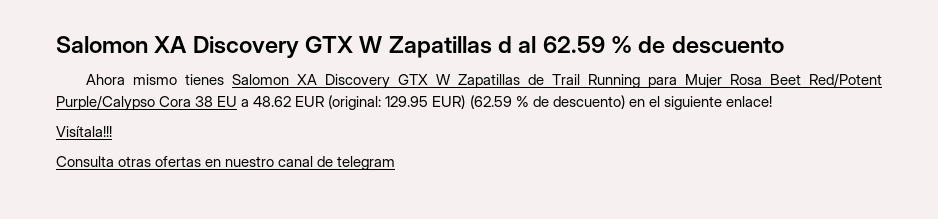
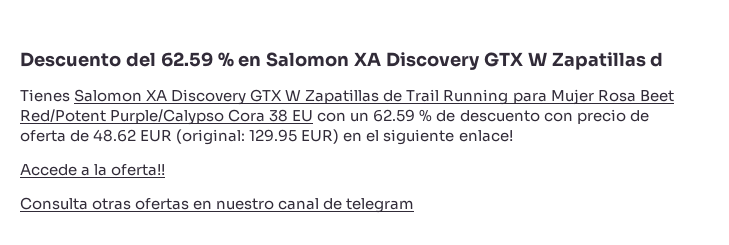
(56, 44) none -> [20,52,262,67] Descuento del 62.59 % en
[518,36,784,54] [86,74,225,85] al 62.59 % de descuento // Ahora mismo tienes -> [20,89,70,102] // Tienes
[241,99,250,107] a -> [317,109,649,124] [20,130,90,142] con un 62.59 % de descuento con precio de oferta de
[469,95,625,109] (62.59 % de descuento) -> (340, 136) none
[56,126,112,137] Visítala!!! -> [20,164,166,176] Accede a la oferta!!

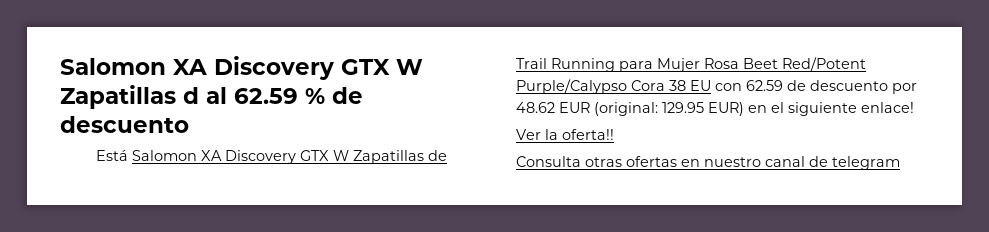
[20,52,262,67] Descuento del 62.59 % en -> (60, 66) none
[20,89,70,102] // Tienes -> [206,87,363,104] [60,116,189,133] [95,150,128,161] al 62.59 % de descuento // Está
[350,109,649,124] [20,130,90,142] un 62.59 % de descuento con precio de oferta de -> [746,80,917,94] 62.59 de descuento por
[20,164,91,176] Accede a -> [516,129,541,140] Ver

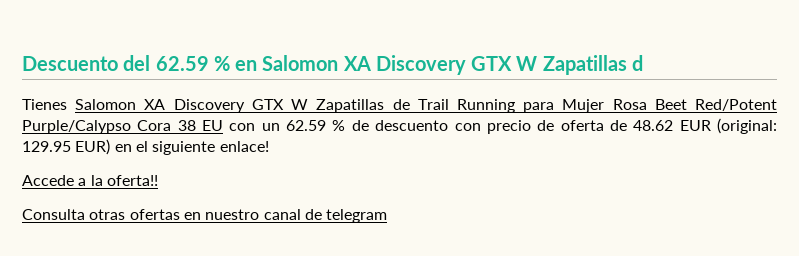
(60, 66) none -> [22,55,258,71] Descuento del 62.59 % en
[206,87,363,104] [60,116,189,133] [95,150,128,161] al 62.59 % de descuento // Está -> [22,99,67,110] // Tienes
[746,80,917,94] 62.59 de descuento por -> [261,120,627,134] un 62.59 % de descuento con precio de oferta de
[516,129,541,140] Ver -> [22,175,87,186] Accede a

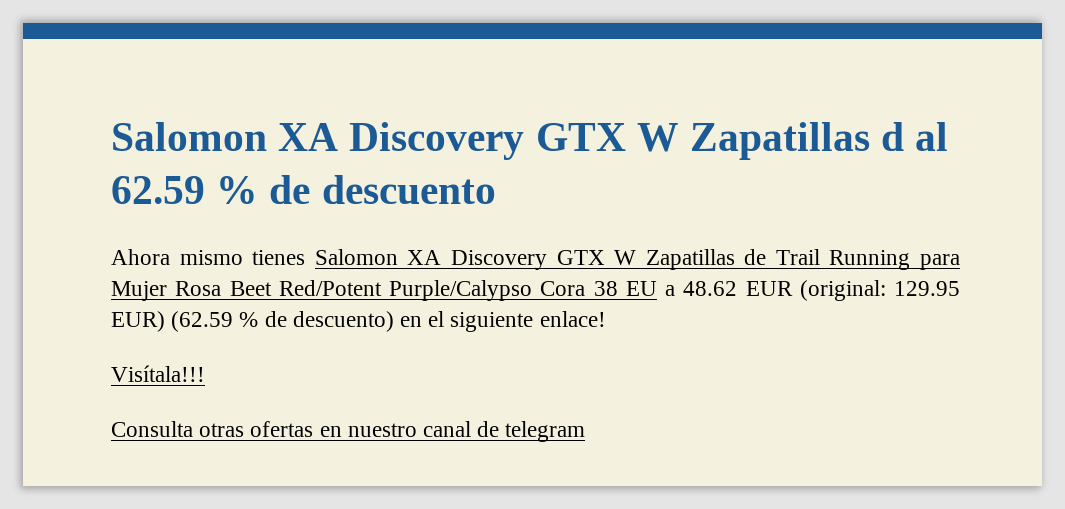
[22,55,258,71] Descuento del 62.59 % en -> (111, 136) none
[22,99,67,110] // Tienes -> [915,122,949,151] [111,175,496,204] [111,249,306,265] al 62.59 % de descuento // Ahora mismo tienes
[229,120,627,134] con un 62.59 % de descuento con precio de oferta de -> [665,285,675,296] a
(111, 147) none -> [171,311,394,332] (62.59 % de descuento)
[22,175,158,186] Accede a la oferta!! -> [111,365,205,382] Visítala!!!

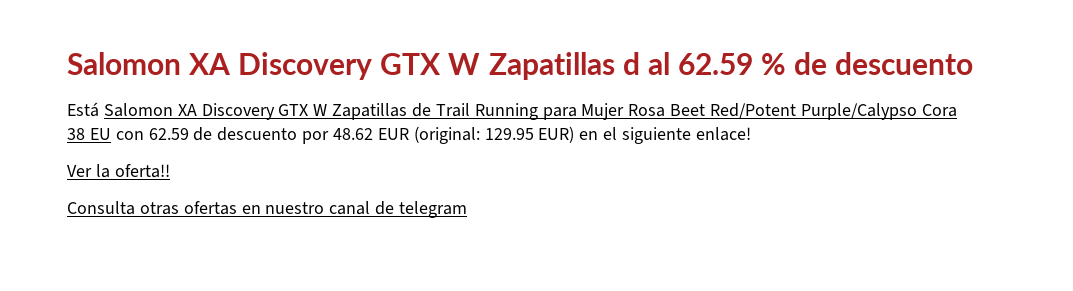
[111,249,306,265] Ahora mismo tienes -> [67,102,99,117] Está
[665,285,675,296] a -> [115,127,330,144] con 62.59 de descuento por
[171,311,394,332] (62.59 % de descuento) -> (575, 134) none
[111,365,205,382] Visítala!!! -> [67,164,170,178] Ver la oferta!!

